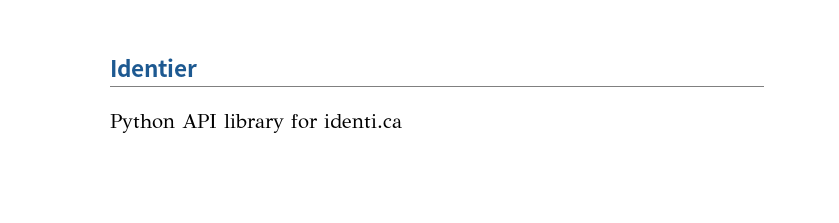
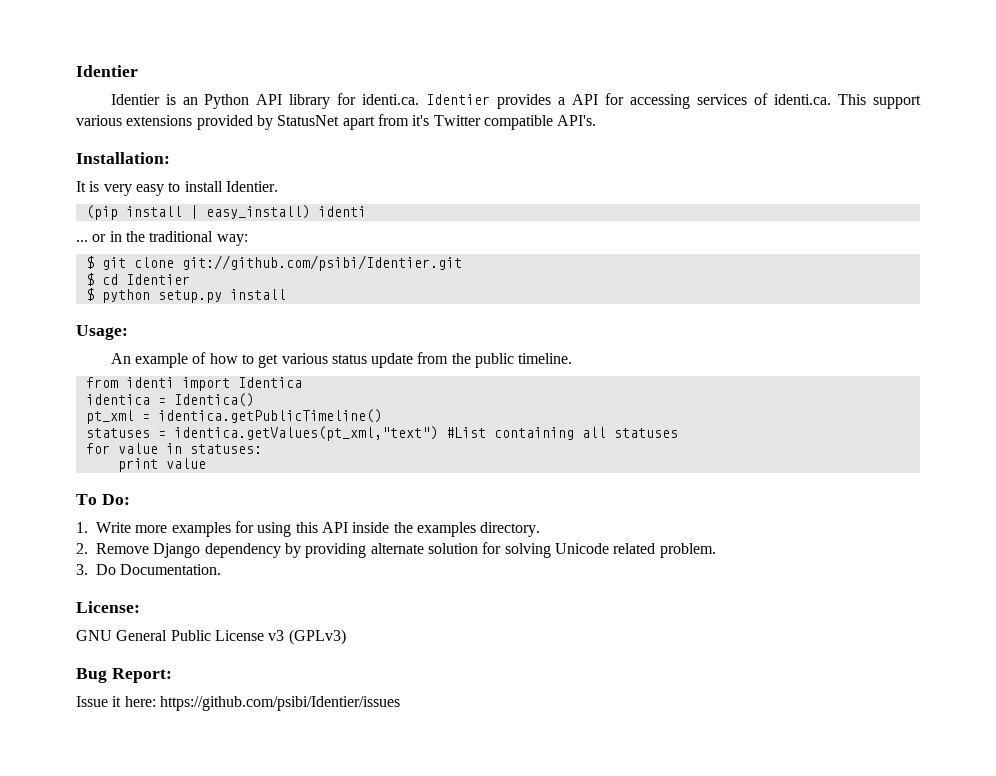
[110,58,197,77] Identier // -> [76,65,138,77] [110,94,198,105] Identier // Identier is an
[324,114,402,128] identi.ca -> [362,93,921,109] [76,114,597,130] [76,152,170,164] [76,181,278,196] [85,205,366,220] [76,231,248,246] [85,255,462,271] [85,273,190,286] [85,288,286,303] [76,325,128,340] [110,352,573,368] [85,377,302,391] [85,393,254,407] [85,409,382,424] [85,426,678,441] [85,443,262,454] [117,458,206,472] [76,494,130,505] [76,521,541,537] [76,542,716,558] [76,564,222,575] [76,601,140,613] [76,629,346,645] [76,668,172,683] [76,696,400,711] identi.ca. Identier provides a API for accessing services of identi.ca. This support various extensions provided by StatusNet apart from it's Twitter compatible API's. // Installation: // It is very easy to install Identier. // (pip install | easy_install) identi // ... or in the traditional way: // $ git clone git://github.com/psibi/Identier.git // $ cd Identier // $ python setup.py install // Usage: // An example of how to get various status update from the public timeline. // from identi import Identica // identica = Identica() // pt_xml = identica.getPublicTimeline() // statuses = identica.getValues(pt_xml,"text") #List containing all statuses // for value in statuses: // print value // To Do: // 1. Write more examples for using this API inside the examples directory. // 2. Remove Django dependency by providing alternate solution for solving Unicode related problem. // 3. Do Documentation. // License: // GNU General Public License v3 (GPLv3) // Bug Report: // Issue it here: https://github.com/psibi/Identier/issues

